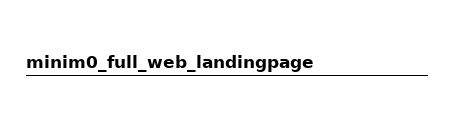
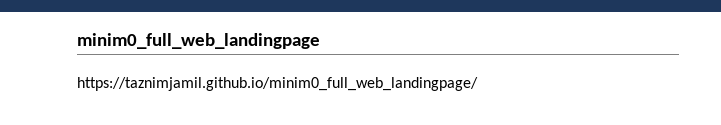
(314, 63) none -> [77,77,478,91] // https://taznimjamil.github.io/minim0_full_web_landingpage/

